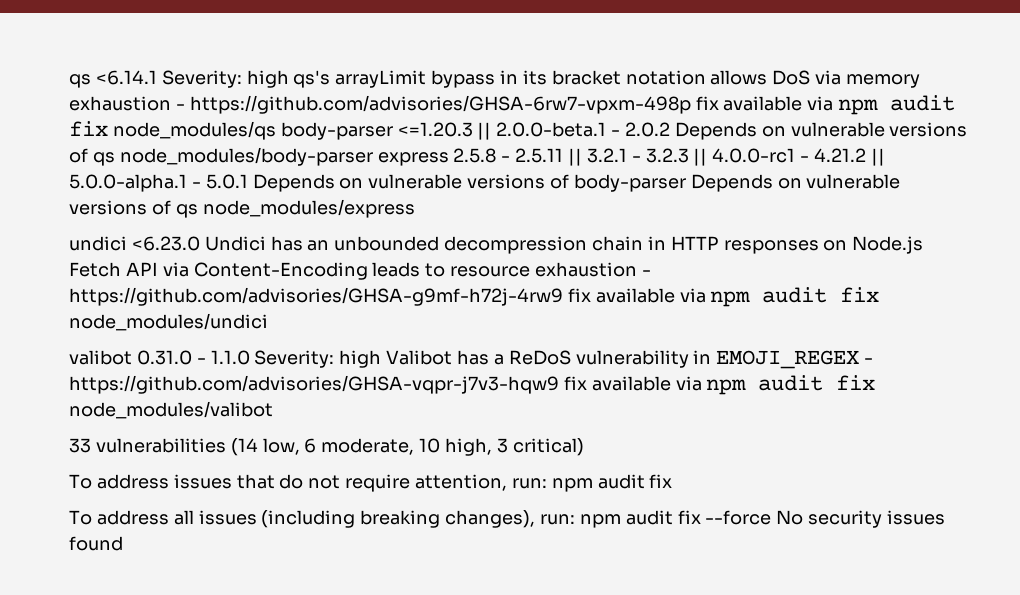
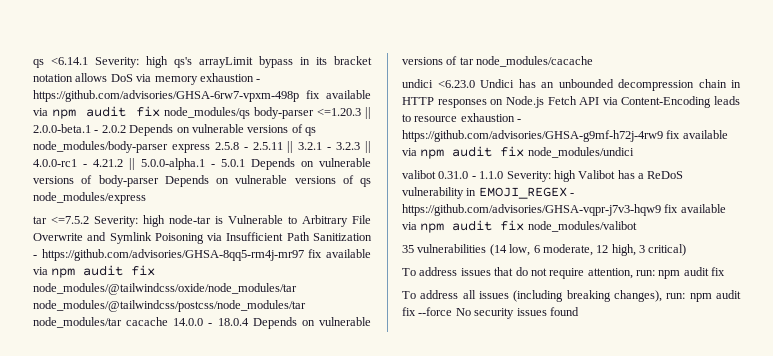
(415, 208) none -> [33,215,371,227] [33,232,372,244] [33,249,372,261] [33,265,156,278] [33,283,297,295] [33,300,306,312] [33,317,371,329] [402,56,594,67] // tar <=7.5.2 Severity: high node-tar is Vulnerable to Arbitrary File Overwrite and Symlink Poisoning via Insufficient Path Sanitization - https://github.com/advisories/GHSA-8qq5-rm4j-mr97 fix available via npm audit fix node_modules/@tailwindcss/oxide/node_modules/tar node_modules/@tailwindcss/postcss/node_modules/tar node_modules/tar cacache 14.0.0 - 18.0.4 Depends on vulnerable versions of tar node_modules/cacache
[69,438,91,453] 33 -> [402,245,414,253] 35
[419,438,441,453] 10 -> [596,245,609,253] 12

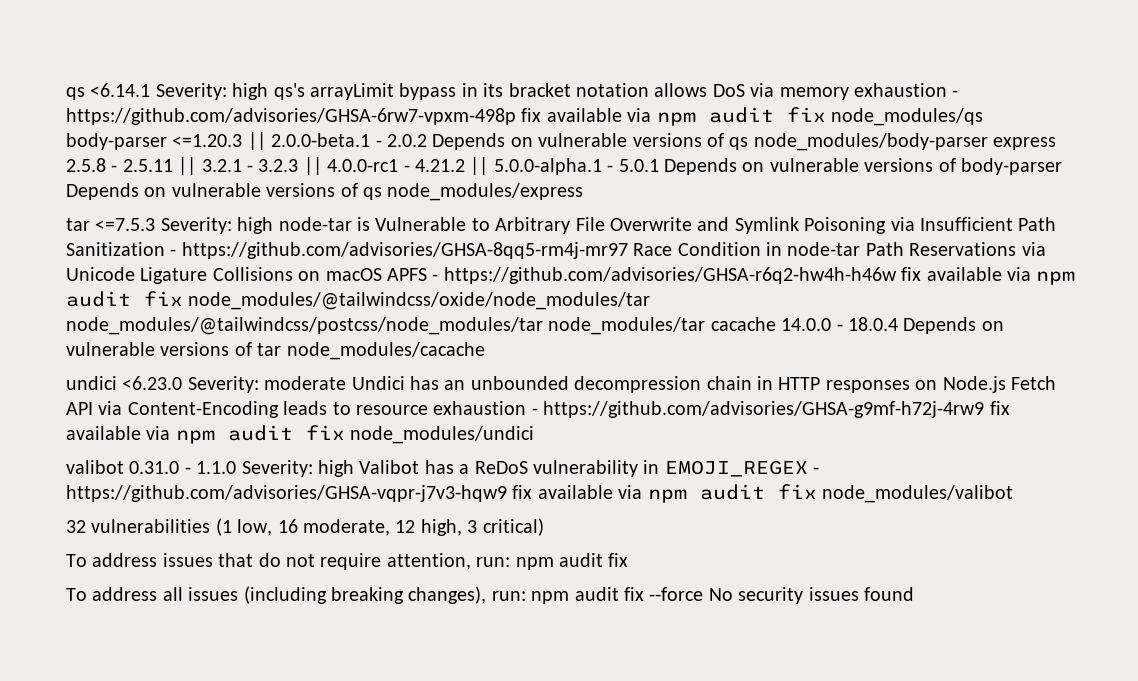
[51,216,89,224] <=7.5.2 -> [95,218,156,231] <=7.5.3
(304, 255) none -> [633,242,1046,256] [66,267,897,284] Race Condition in node-tar Path Reservations via Unicode Ligature Collisions on macOS APFS - https://github.com/advisories/GHSA-r6q2-hw4h-h46w
(475, 84) none -> [187,376,347,393] Severity: moderate
[402,244,540,256] 35 vulnerabilities (14 low, 6 -> [66,518,298,536] 32 vulnerabilities (1 low, 16

